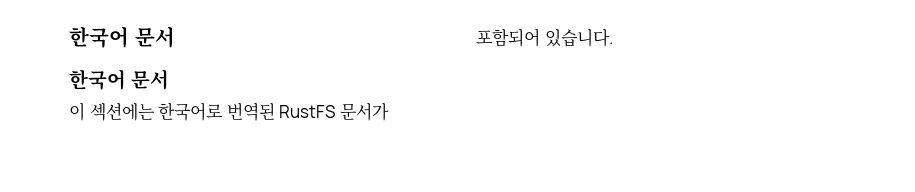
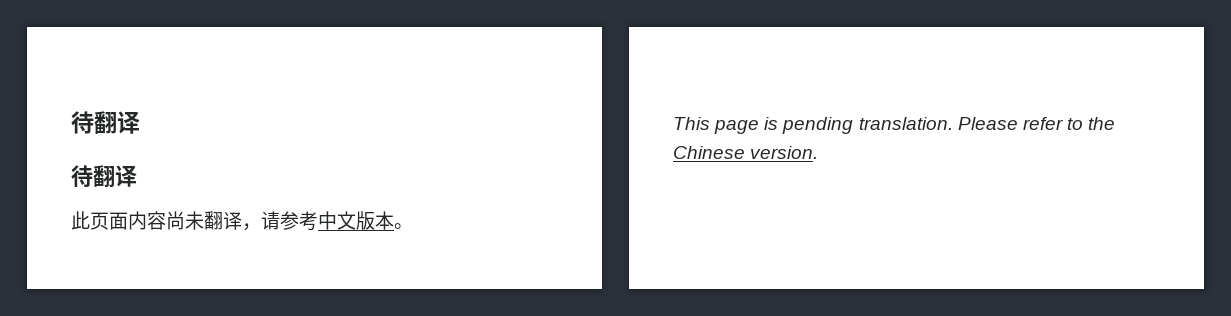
[69,26,175,48] [69,69,170,90] [69,102,389,121] [476,28,613,47] 한국어 문서 // 한국어 문서 // 이 섹션에는 한국어로 번역된 RustFS 문서가 포함되어 있습니다. -> [71,111,140,134] [71,165,137,187] [71,211,413,231] [673,117,1116,134] [673,146,819,159] 待翻译 // 待翻译 // 此页面内容尚未翻译，请参考中文版本。 // This page is pending translation. Please refer to the Chinese version.

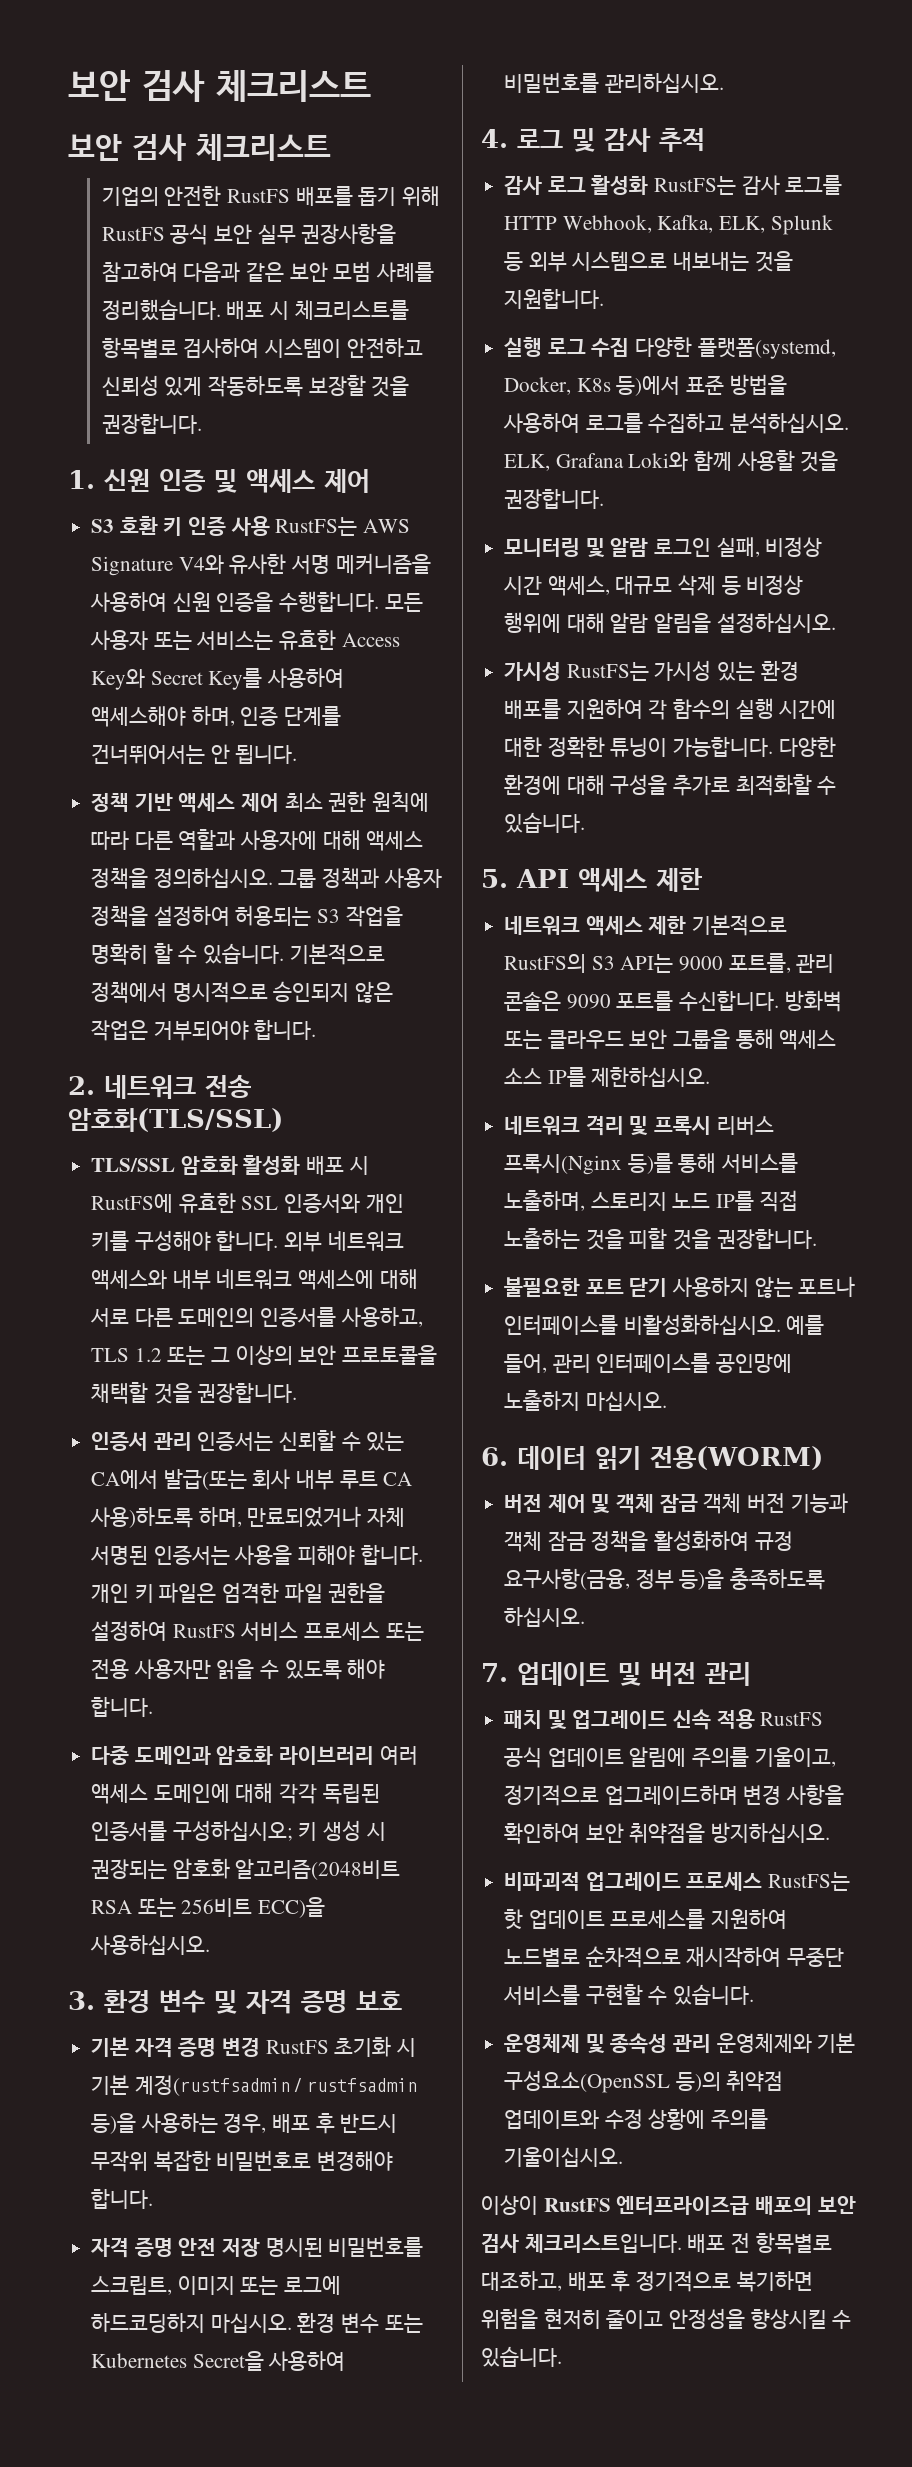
[71,111,140,134] [71,165,137,187] [71,211,413,231] [673,117,1116,134] [673,146,819,159] 待翻译 // 待翻译 // 此页面内容尚未翻译，请参考中文版本。 // This page is pending translation. Please refer to the Chinese version. -> [68,70,371,102] [68,134,331,161] [101,186,441,206] [101,223,397,245] [101,261,435,282] [101,299,409,321] [101,337,423,359] [101,375,410,397] [101,413,202,434] [68,469,370,493] [91,516,411,536] [91,553,431,576] [90,591,423,612] [90,630,400,650] [91,668,345,690] [91,706,342,727] [91,744,298,764] [91,792,430,813] [91,829,424,851] [91,868,442,889] [91,905,403,927] [91,943,385,965] [91,981,394,1003] [91,1019,317,1041] [68,1075,251,1099] [68,1108,283,1132] [91,1155,369,1175] [91,1193,404,1213] [91,1230,404,1252] [91,1269,418,1290] [90,1307,423,1327] [91,1345,438,1365] [91,1382,298,1404] [91,1430,405,1451] [91,1469,413,1490] [90,1506,406,1528] [90,1544,423,1565] [91,1582,386,1604] [91,1621,424,1641] [91,1659,386,1680] [91,1696,154,1717] [91,1745,418,1765] [91,1783,380,1804] [91,1820,386,1841] [91,1858,401,1880] [91,1897,326,1918] [90,1935,211,1955] [68,1990,402,2014] [91,2036,417,2058] [91,2075,418,2096] [91,2113,398,2134] [91,2150,394,2172] [91,2188,154,2209] [90,2236,424,2258] [91,2276,342,2295] [91,2312,423,2333] [91,2351,346,2371] [504,72,724,93] [481,128,705,152] [504,175,843,195] [504,215,833,235] [504,251,793,272] [504,288,605,309] [504,337,836,359] [504,374,787,396] [503,413,850,434] [504,450,839,472] [504,488,605,509] [504,537,823,558] [504,575,804,596] [504,612,836,633] [504,660,799,681] [504,698,837,720] [504,736,836,758] [504,774,837,796] [504,812,586,833] [481,868,703,892] [504,915,788,936] [504,953,835,973] [504,990,842,1012] [504,1029,837,1050] [504,1067,711,1087] [504,1115,774,1136] [504,1153,799,1175] [504,1190,798,1212] [504,1228,817,1250] [504,1276,856,1298] [504,1314,825,1335] [504,1353,793,1373] [504,1390,667,1411] [481,1446,823,1470] [504,1493,848,1514] [504,1530,793,1552] [504,1568,826,1590] [504,1607,586,1627] [481,1662,751,1686] [504,1709,824,1730] [504,1747,836,1768] [504,1784,845,1806] [504,1822,831,1844] [504,1872,851,1891] [504,1909,788,1929] [504,1946,845,1968] [503,1984,755,2005] [504,2033,856,2054] [504,2070,784,2093] [504,2108,769,2130] [504,2147,624,2167] [481,2195,856,2215] [481,2232,832,2254] [481,2271,813,2292] [481,2308,852,2329] [481,2346,562,2367] 보안 검사 체크리스트 // 보안 검사 체크리스트 // 기업의 안전한 RustFS 배포를 돕기 위해 RustFS 공식 보안 실무 권장사항을 참고하여 다음과 같은 보안 모범 사례를 정리했습니다. 배포 시 체크리스트를 항목별로 검사하여 시스템이 안전하고 신뢰성 있게 작동하도록 보장할 것을 권장합니다. // 1. 신원 인증 및 액세스 제어 // S3 호환 키 인증 사용 RustFS는 AWS Signature V4와 유사한 서명 메커니즘을 사용하여 신원 인증을 수행합니다. 모든 사용자 또는 서비스는 유효한 Access Key와 Secret Key를 사용하여 액세스해야 하며, 인증 단계를 건너뛰어서는 안 됩니다. // 정책 기반 액세스 제어 최소 권한 원칙에 따라 다른 역할과 사용자에 대해 액세스 정책을 정의하십시오. 그룹 정책과 사용자 정책을 설정하여 허용되는 S3 작업을 명확히 할 수 있습니다. 기본적으로 정책에서 명시적으로 승인되지 않은 작업은 거부되어야 합니다. // 2. 네트워크 전송 암호화(TLS/SSL) // TLS/SSL 암호화 활성화 배포 시 RustFS에 유효한 SSL 인증서와 개인 키를 구성해야 합니다. 외부 네트워크 액세스와 내부 네트워크 액세스에 대해 서로 다른 도메인의 인증서를 사용하고, TLS 1.2 또는 그 이상의 보안 프로토콜을 채택할 것을 권장합니다. // 인증서 관리 인증서는 신뢰할 수 있는 CA에서 발급(또는 회사 내부 루트 CA 사용)하도록 하며, 만료되었거나 자체 서명된 인증서는 사용을 피해야 합니다. 개인 키 파일은 엄격한 파일 권한을 설정하여 RustFS 서비스 프로세스 또는 전용 사용자만 읽을 수 있도록 해야 합니다. // 다중 도메인과 암호화 라이브러리 여러 액세스 도메인에 대해 각각 독립된 인증서를 구성하십시오; 키 생성 시 권장되는 암호화 알고리즘(2048비트 RSA 또는 256비트 ECC)을 사용하십시오. // 3. 환경 변수 및 자격 증명 보호 // 기본 자격 증명 변경 RustFS 초기화 시 기본 계정(rustfsadmin / rustfsadmin 등)을 사용하는 경우, 배포 후 반드시 무작위 복잡한 비밀번호로 변경해야 합니다. // 자격 증명 안전 저장 명시된 비밀번호를 스크립트, 이미지 또는 로그에 하드코딩하지 마십시오. 환경 변수 또는 Kubernetes Secret을 사용하여 비밀번호를 관리하십시오. // 4. 로그 및 감사 추적 // 감사 로그 활성화 RustFS는 감사 로그를 HTTP Webhook, Kafka, ELK, Splunk 등 외부 시스템으로 내보내는 것을 지원합니다. // 실행 로그 수집 다양한 플랫폼(systemd, Docker, K8s 등)에서 표준 방법을 사용하여 로그를 수집하고 분석하십시오. ELK, Grafana Loki와 함께 사용할 것을 권장합니다. // 모니터링 및 알람 로그인 실패, 비정상 시간 액세스, 대규모 삭제 등 비정상 행위에 대해 알람 알림을 설정하십시오. // 가시성 RustFS는 가시성 있는 환경 배포를 지원하여 각 함수의 실행 시간에 대한 정확한 튜닝이 가능합니다. 다양한 환경에 대해 구성을 추가로 최적화할 수 있습니다. // 5. API 액세스 제한 // 네트워크 액세스 제한 기본적으로 RustFS의 S3 API는 9000 포트를, 관리 콘솔은 9090 포트를 수신합니다. 방화벽 또는 클라우드 보안 그룹을 통해 액세스 소스 IP를 제한하십시오. // 네트워크 격리 및 프록시 리버스 프록시(Nginx 등)를 통해 서비스를 노출하며, 스토리지 노드 IP를 직접 노출하는 것을 피할 것을 권장합니다. // 불필요한 포트 닫기 사용하지 않는 포트나 인터페이스를 비활성화하십시오. 예를 들어, 관리 인터페이스를 공인망에 노출하지 마십시오. // 6. 데이터 읽기 전용(WORM) // 버전 제어 및 객체 잠금 객체 버전 기능과 객체 잠금 정책을 활성화하여 규정 요구사항(금융, 정부 등)을 충족하도록 하십시오. // 7. 업데이트 및 버전 관리 // 패치 및 업그레이드 신속 적용 RustFS 공식 업데이트 알림에 주의를 기울이고, 정기적으로 업그레이드하며 변경 사항을 확인하여 보안 취약점을 방지하십시오. // 비파괴적 업그레이드 프로세스 RustFS는 핫 업데이트 프로세스를 지원하여 노드별로 순차적으로 재시작하여 무중단 서비스를 구현할 수 있습니다. // 운영체제 및 종속성 관리 운영체제와 기본 구성요소(OpenSSL 등)의 취약점 업데이트와 수정 상황에 주의를 기울이십시오. // 이상이 RustFS 엔터프라이즈급 배포의 보안 검사 체크리스트입니다. 배포 전 항목별로 대조하고, 배포 후 정기적으로 복기하면 위험을 현저히 줄이고 안정성을 향상시킬 수 있습니다.

